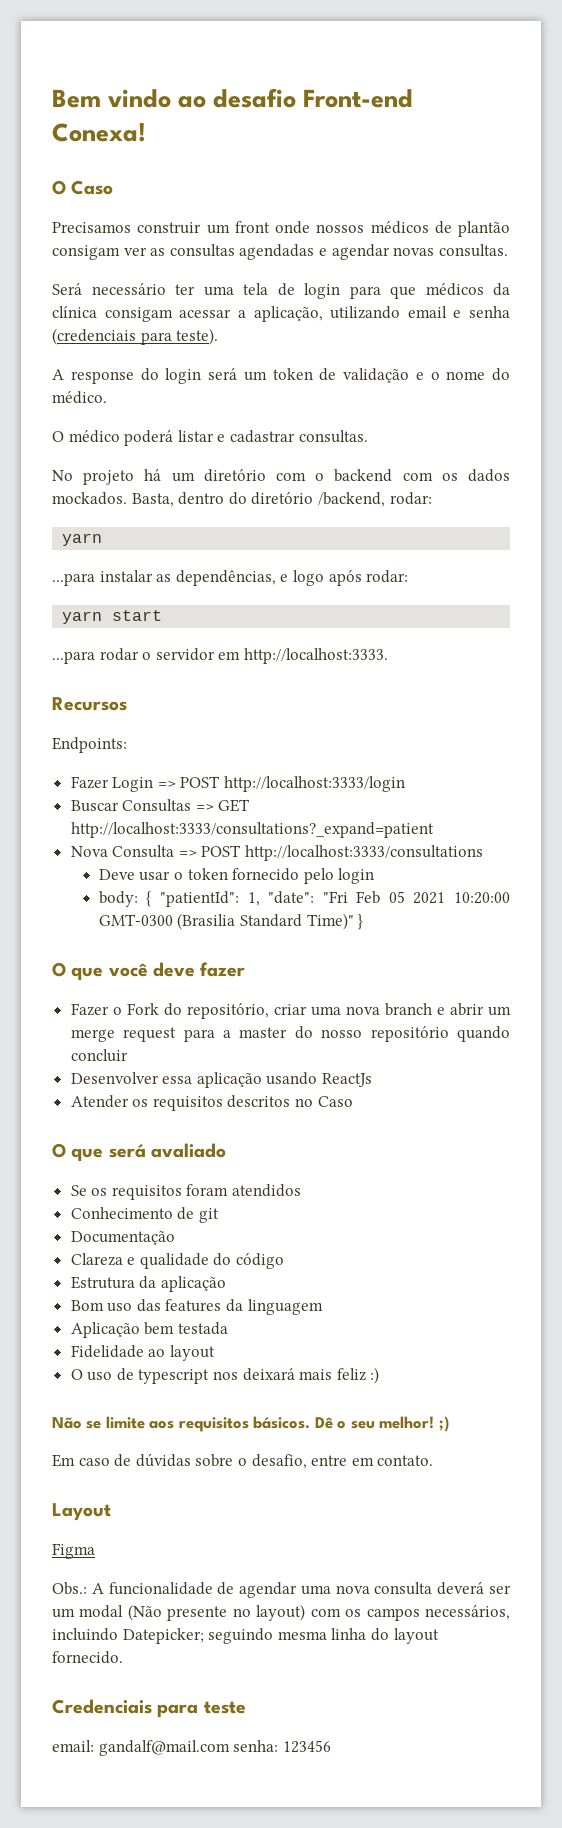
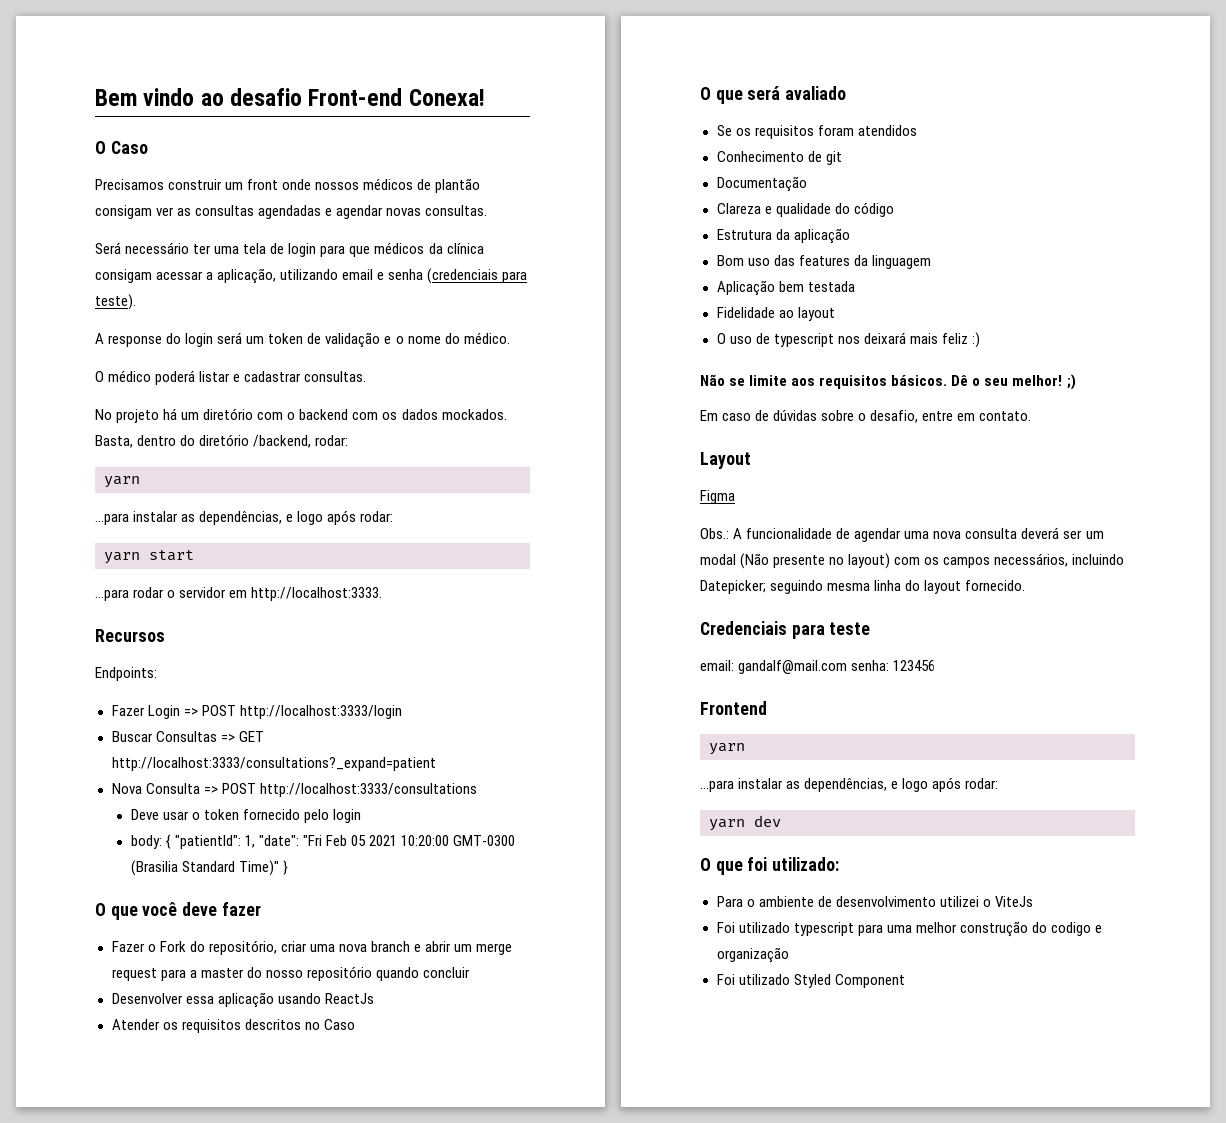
(331, 1746) none -> [700,701,767,715] [709,743,745,755] [700,777,999,792] [709,815,781,831] [700,857,840,875] [716,896,1033,907] [716,921,1102,937] [716,947,789,963] [716,974,905,988] // Frontend // yarn // ...para instalar as dependências, e logo após rodar: // yarn dev // O que foi utilizado: // Para o ambiente de desenvolvimento utilizei o ViteJs // Foi utilizado typescript para uma melhor construção do codigo e organização // Foi utilizado Styled Component

